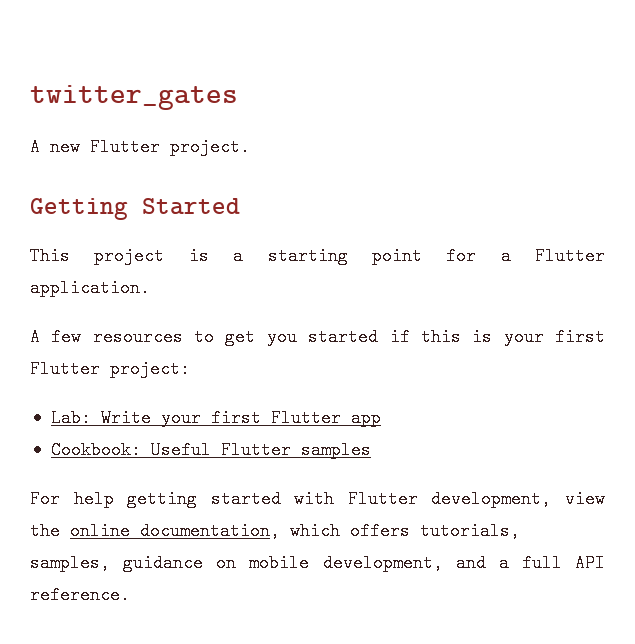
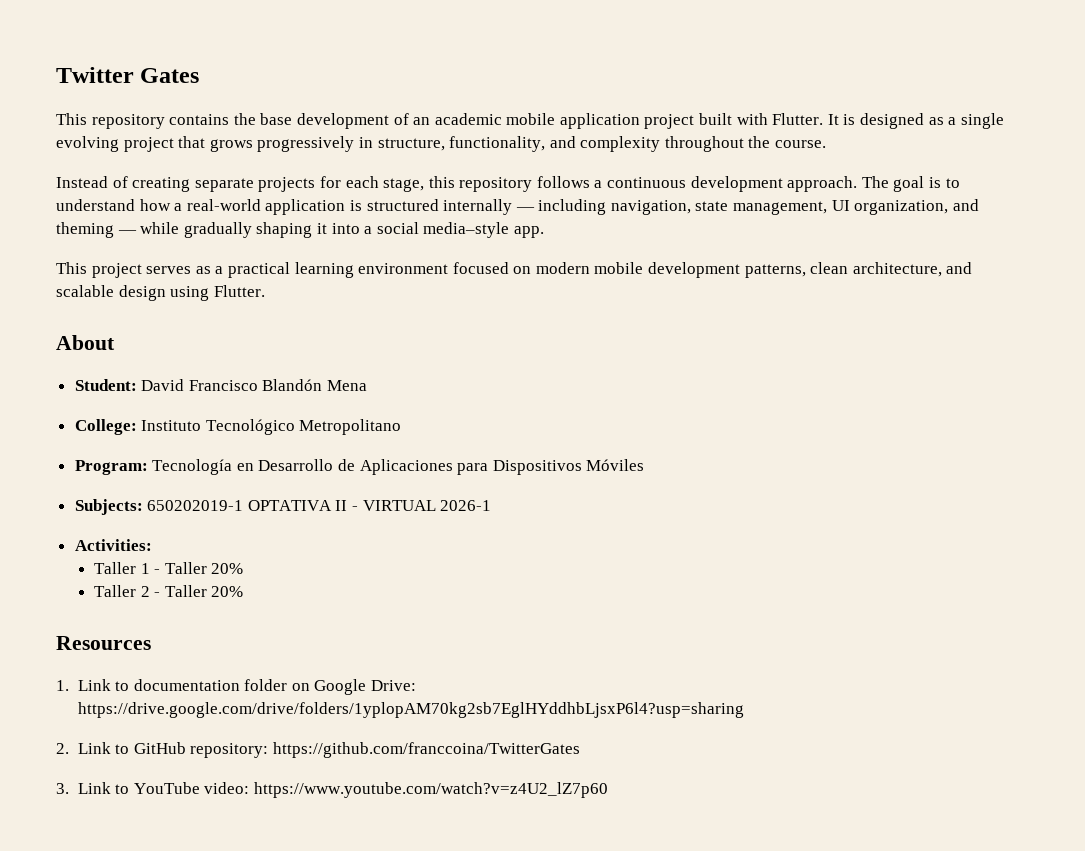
[30,85,238,110] [30,138,250,156] [30,198,240,220] [30,247,605,265] [30,279,150,297] [30,328,606,346] [30,360,190,378] [50,409,381,427] [50,441,371,459] [30,490,605,508] [30,522,520,540] [30,554,605,572] [30,586,130,604] twitter_gates // A new Flutter project. // Getting Started // This project is a starting point for a Flutter application. // A few resources to get you started if this is your first Flutter project: // Lab: Write your first Flutter app // Cookbook: Useful Flutter samples // For help getting started with Flutter development, view the online documentation, which offers tutorials, samples, guidance on mobile development, and a full API reference. -> [56,67,200,83] [56,113,1004,129] [56,136,827,152] [56,176,960,192] [56,199,979,215] [56,222,544,238] [56,262,973,278] [56,285,265,301] [56,335,115,350] [74,379,368,391] [74,419,402,435] [74,459,645,475] [74,499,492,515] [74,539,152,551] [94,562,244,574] [94,585,244,597] [56,636,151,650] [56,679,417,695] [77,702,744,718] [56,742,580,758] [56,782,608,798] Twitter Gates // This repository contains the base development of an academic mobile application project built with Flutter. It is designed as a single evolving project that grows progressively in structure, functionality, and complexity throughout the course. // Instead of creating separate projects for each stage, this repository follows a continuous development approach. The goal is to understand how a real-world application is structured internally — including navigation, state management, UI organization, and theming — while gradually shaping it into a social media–style app. // This project serves as a practical learning environment focused on modern mobile development patterns, clean architecture, and scalable design using Flutter. // About // Student: David Francisco Blandón Mena // College: Instituto Tecnológico Metropolitano // Program: Tecnología en Desarrollo de Aplicaciones para Dispositivos Móviles // Subjects: 650202019-1 OPTATIVA II - VIRTUAL 2026-1 // Activities: // Taller 1 - Taller 20% // Taller 2 - Taller 20% // Resources // 1. Link to documentation folder on Google Drive: https://drive.google.com/drive/folders/1yplopAM70kg2sb7EglHYddhbLjsxP6l4?usp=sharing // 2. Link to GitHub repository: https://github.com/franccoina/TwitterGates // 3. Link to YouTube video: https://www.youtube.com/watch?v=z4U2_lZ7p60

